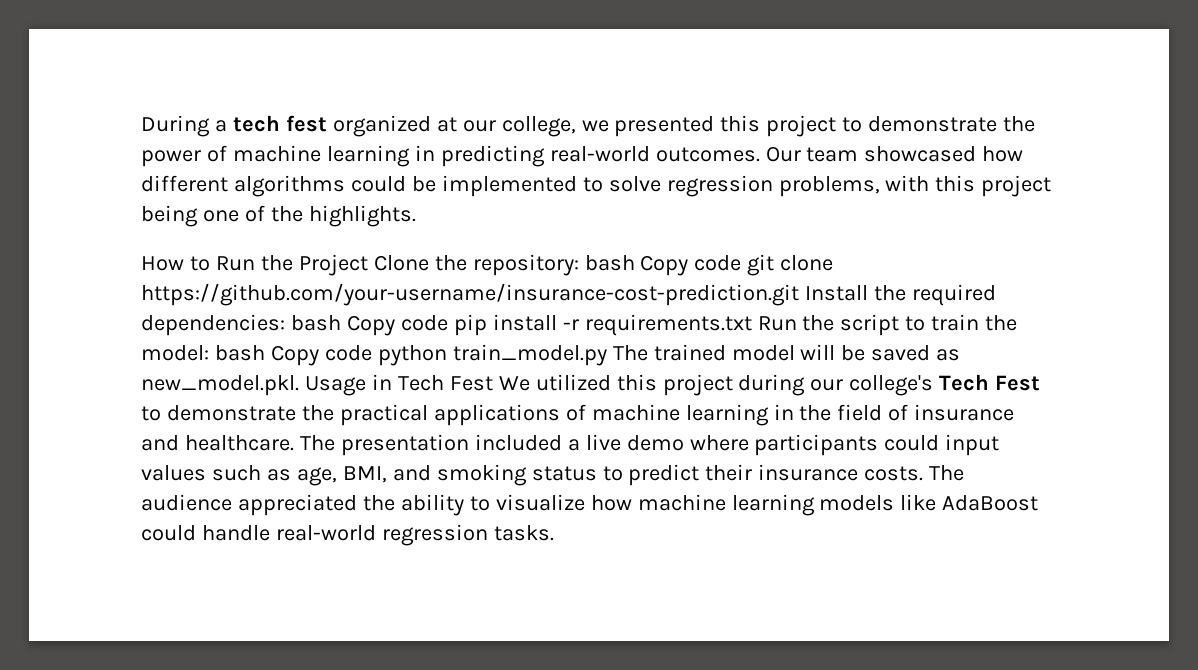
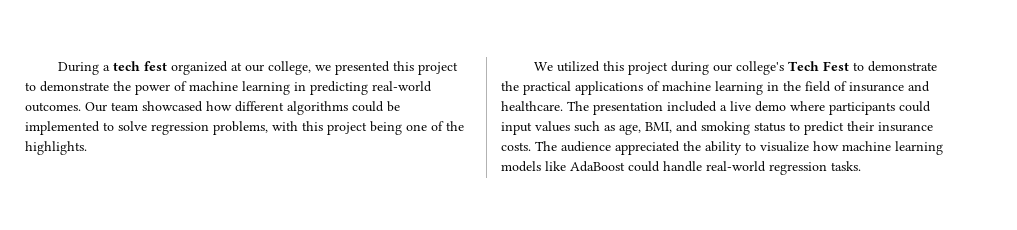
[141,254,834,276] [141,283,996,306] [141,314,1018,336] [141,344,961,366] [141,374,493,396] How to Run the Project Clone the repository: bash Copy code git clone https://github.com/your-username/insurance-cost-prediction.git Install the required dependencies: bash Copy code pip install -r requirements.txt Run the script to train the model: bash Copy code python train_model.py The trained model will be saved as new_model.pkl. Usage in Tech Fest -> (87, 148) none

